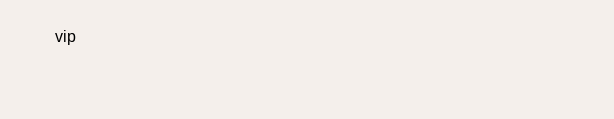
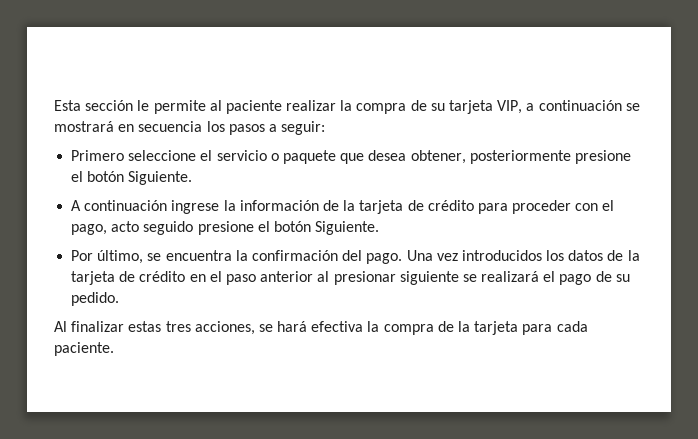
[55,30,76,45] vip -> [54,100,640,114] [54,121,326,135] [71,150,631,164] [71,171,193,185] [71,200,615,214] [71,221,380,235] [71,250,640,264] [71,271,630,285] [71,292,120,306] [54,321,588,335] [54,342,114,356] Esta sección le permite al paciente realizar la compra de su tarjeta VIP, a continuación se mostrará en secuencia los pasos a seguir: // Primero seleccione el servicio o paquete que desea obtener, posteriormente presione el botón Siguiente. // A continuación ingrese la información de la tarjeta de crédito para proceder con el pago, acto seguido presione el botón Siguiente. // Por último, se encuentra la confirmación del pago. Una vez introducidos los datos de la tarjeta de crédito en el paso anterior al presionar siguiente se realizará el pago de su pedido. // Al finalizar estas tres acciones, se hará efectiva la compra de la tarjeta para cada paciente.

